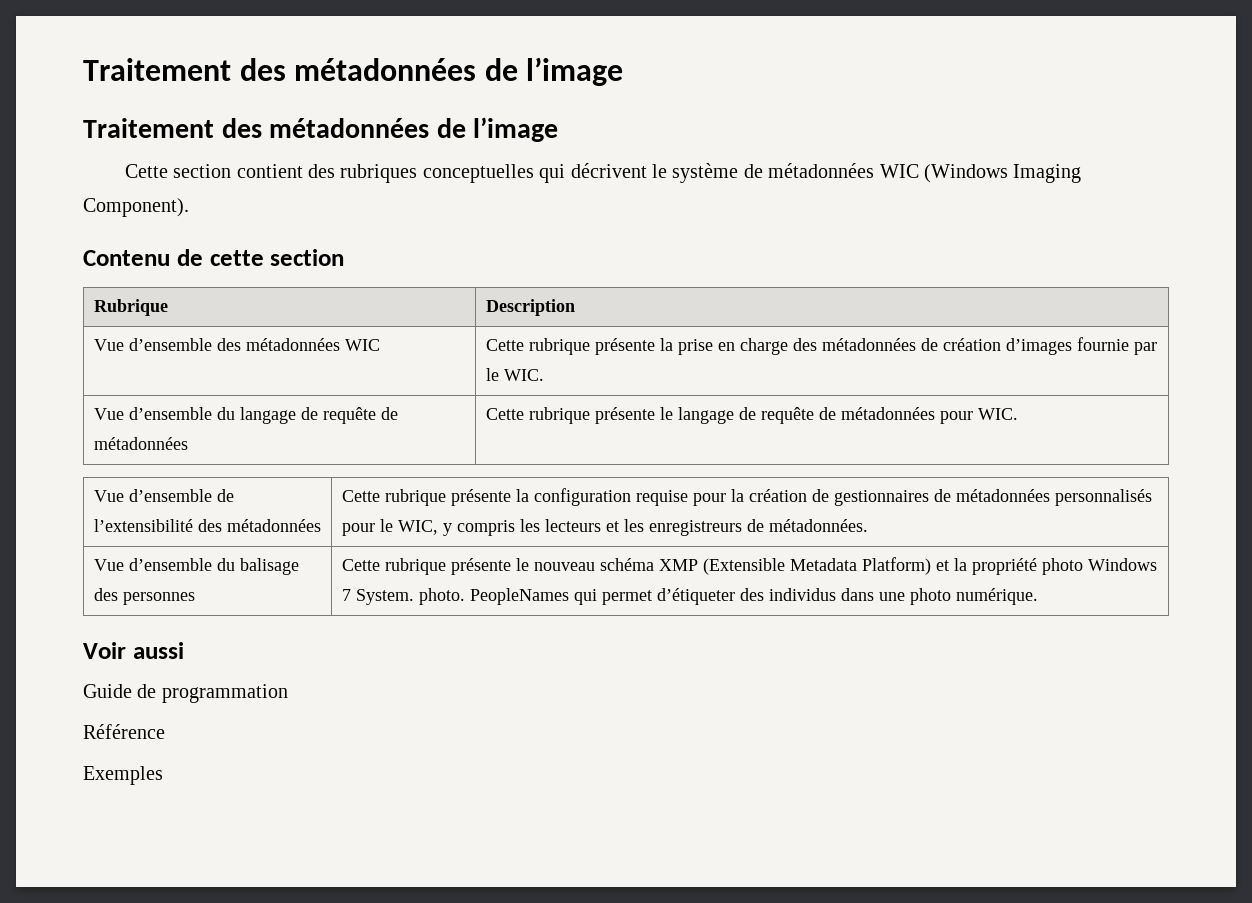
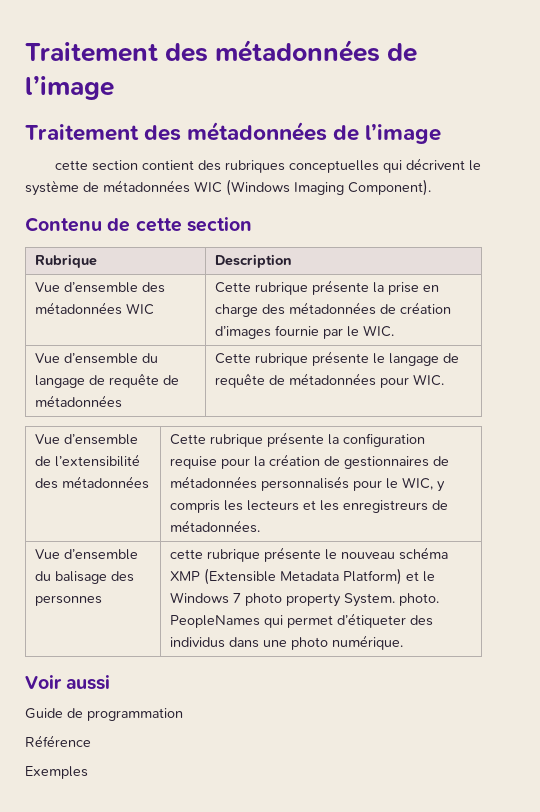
[124,164,168,178] Cette -> [54,160,88,170] cette
[341,559,380,571] Cette -> [170,549,204,559] cette
[953,558,1157,575] [341,589,351,601] la propriété photo Windows 7 -> [423,571,436,582] [170,592,342,607] le Windows 7 photo property

